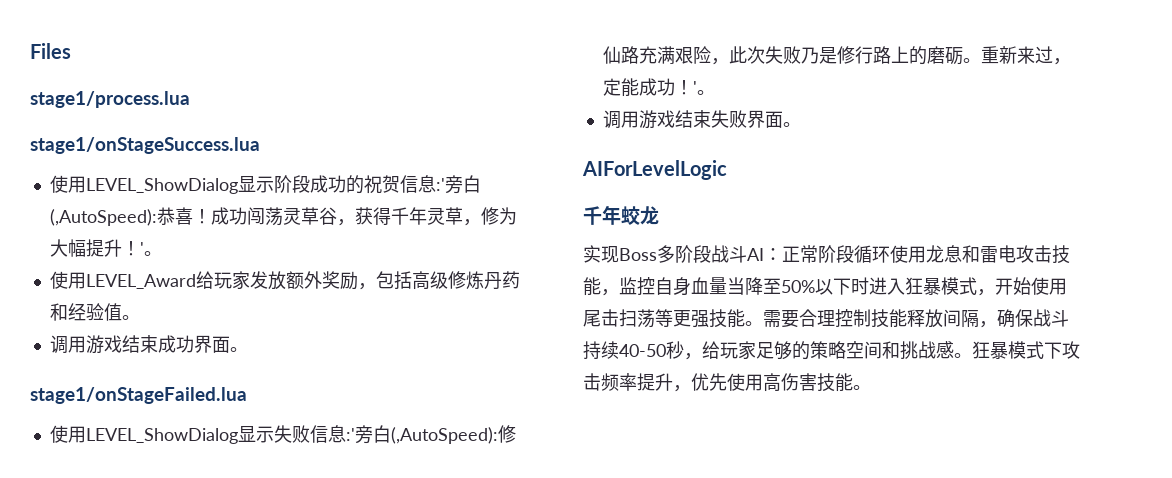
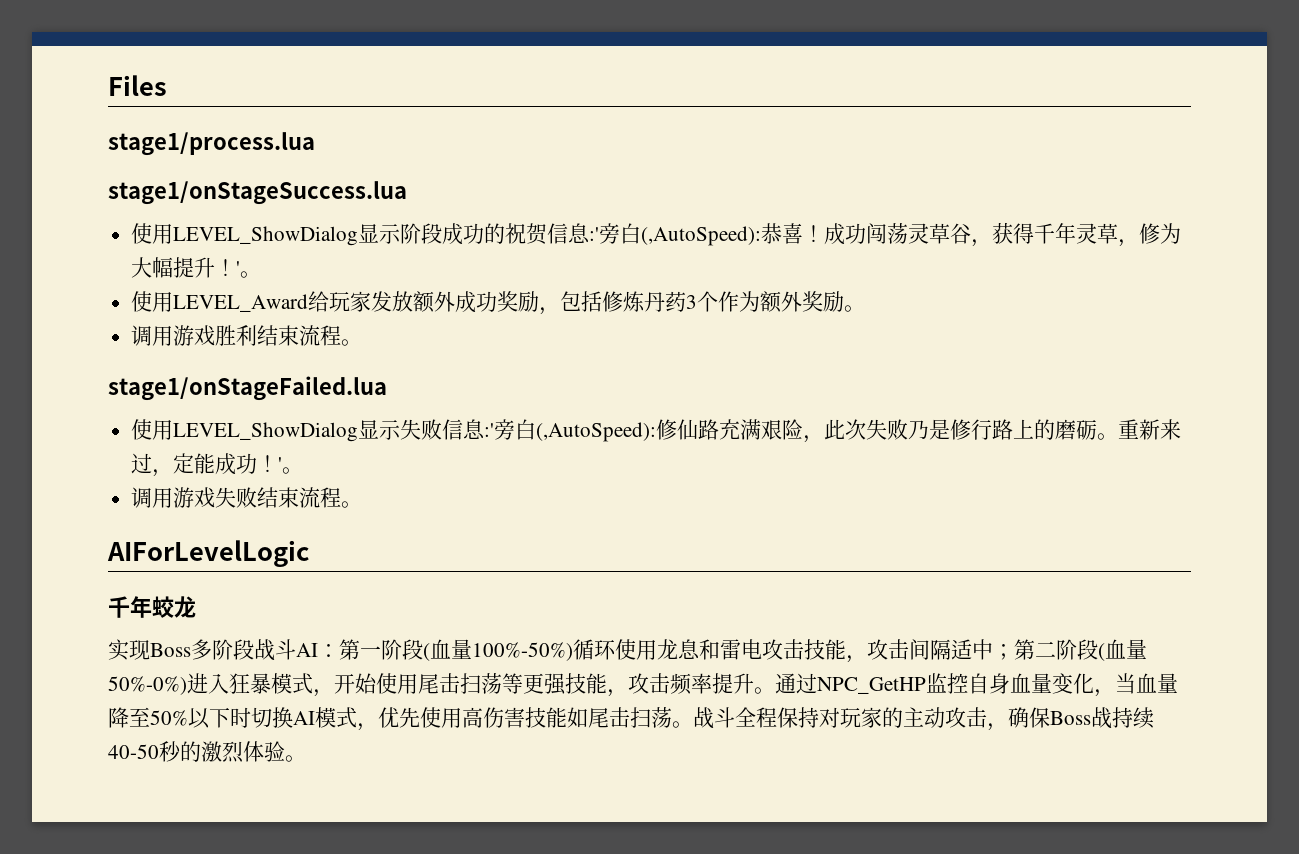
(322, 280) none -> [455,291,498,313] 成功
[411,271,448,290] 高级 -> (603, 301) none
[49,303,140,321] [49,335,230,354] 和经验值。 // 调用游戏结束成功界面 -> [686,291,866,313] [131,325,342,346] 3个作为额外奖励。 // 调用游戏胜利结束流程
[674,110,783,128] 结束失败界面 -> [215,487,342,508] 失败结束流程
[782,245,854,263] 正常阶段 -> [339,639,573,661] 第一阶段(血量100%-50%)
[619,277,869,296] 监控自身血量当降至50%以下时 -> [867,639,1147,661] [108,676,187,695] 攻击间隔适中；第二阶段(血量50%-0%)
[745,309,1069,328] [583,341,1080,360] [583,373,673,391] 。需要合理控制技能释放间隔，确保战斗持续40-50秒，给玩家足够的策略空间和挑战感。狂暴模式下攻击频率提升 -> [607,673,1178,697] [108,707,357,729] ，攻击频率提升。通过NPC_GetHP监控自身血量变化，当血量降至50%以下时切换AI模式
(853, 382) none -> [567,707,1154,731] [108,741,285,763] 如尾击扫荡。战斗全程保持对玩家的主动攻击，确保Boss战持续40-50秒的激烈体验

